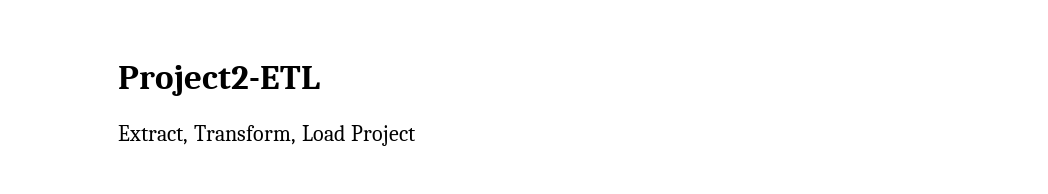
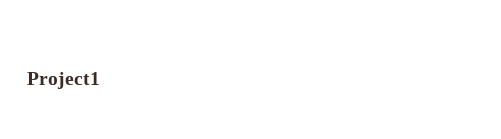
[118,65,320,96] [118,125,416,146] Project2-ETL // Extract, Transform, Load Project -> [27,72,100,89] Project1

